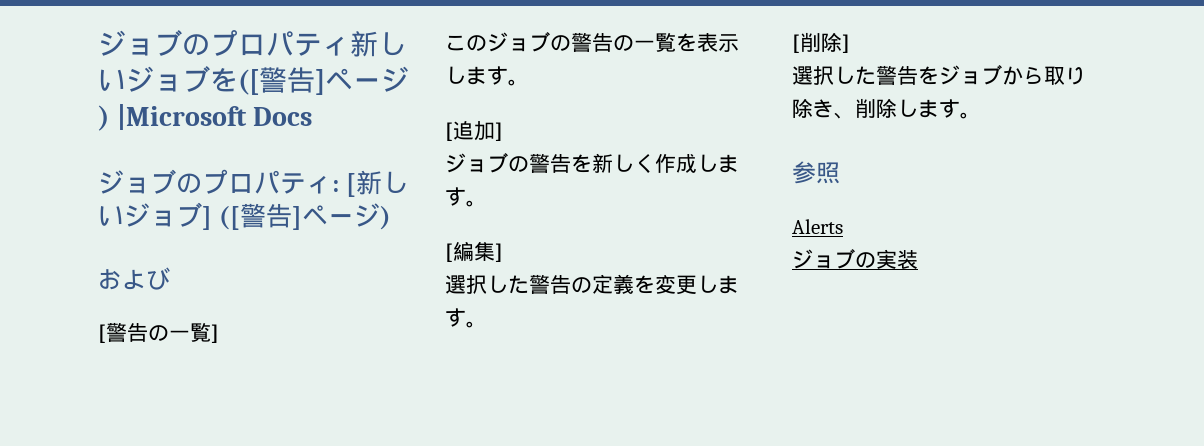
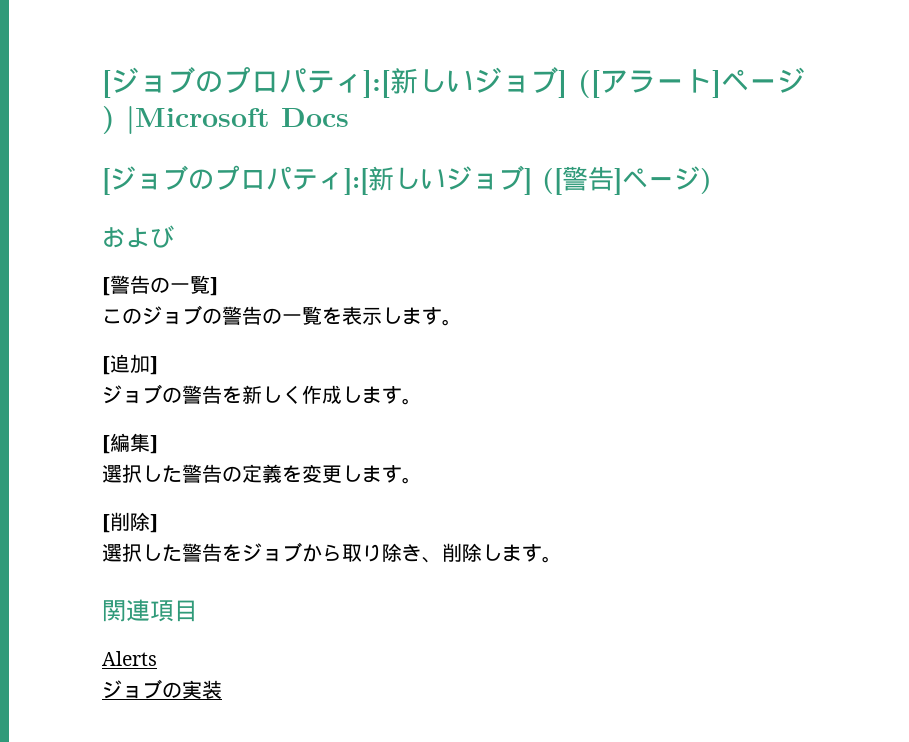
[98,30,406,57] [98,66,315,95] ジョブのプロパティ新しいジョブを([警告 -> [102,67,712,98] [ジョブのプロパティ]:[新しいジョブ] ([アラート
[98,169,357,197] ジョブのプロパティ: [ -> [102,165,368,195] [ジョブのプロパティ]:[
[792,161,840,184] 参照 -> [102,599,198,622] 関連項目

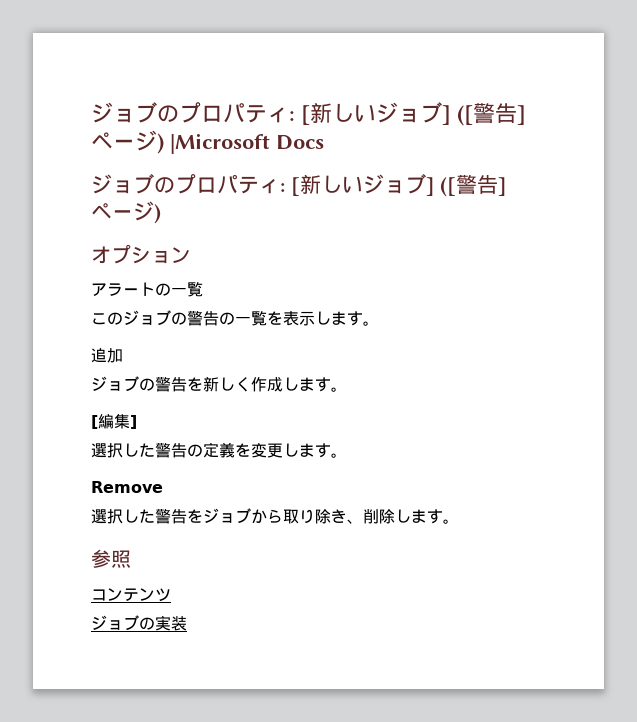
[102,67,712,98] [ジョブのプロパティ]:[新しいジョブ] ([アラート -> [91,102,517,126] ジョブのプロパティ: [新しいジョブ] ([警告
[102,165,368,195] [ジョブのプロパティ]:[ -> [91,174,300,196] ジョブのプロパティ: [
[102,225,174,248] [102,275,218,296] および // [警告の一覧] -> [91,244,191,264] [91,282,203,297] オプション // アラートの一覧
[102,356,110,375] [ -> (379, 323) none
[150,356,158,375] ] -> (123, 355) none
[102,512,158,533] [削除] -> [91,481,163,493] Remove
[102,599,198,622] [102,651,157,666] 関連項目 // Alerts -> [91,549,131,568] [91,588,171,602] 参照 // コンテンツ

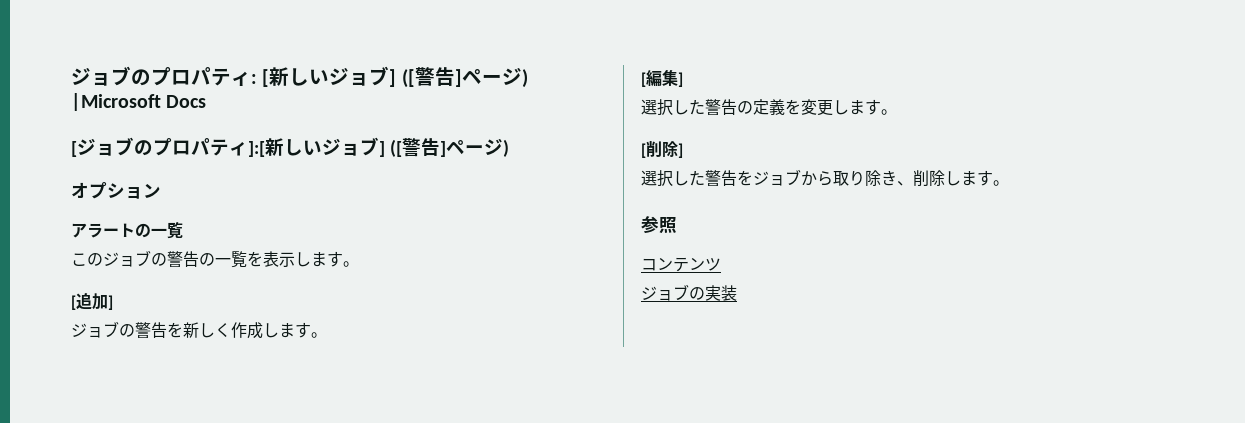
[91,174,300,196] ジョブのプロパティ: [ -> [71,137,265,157] [ジョブのプロパティ]:[
(379, 323) none -> [71,295,76,310] [
(123, 355) none -> [108,295,113,310] ]
[91,481,163,493] Remove -> [641,141,683,158] [削除]

